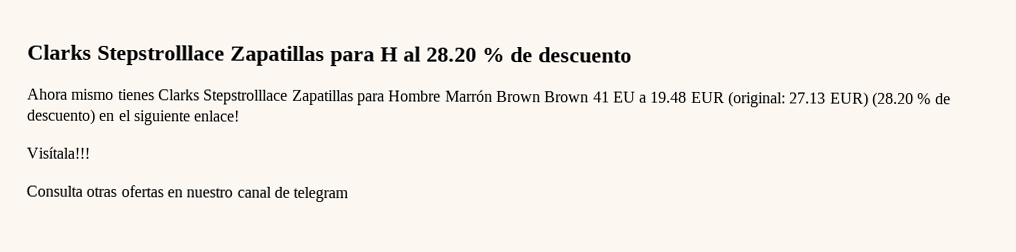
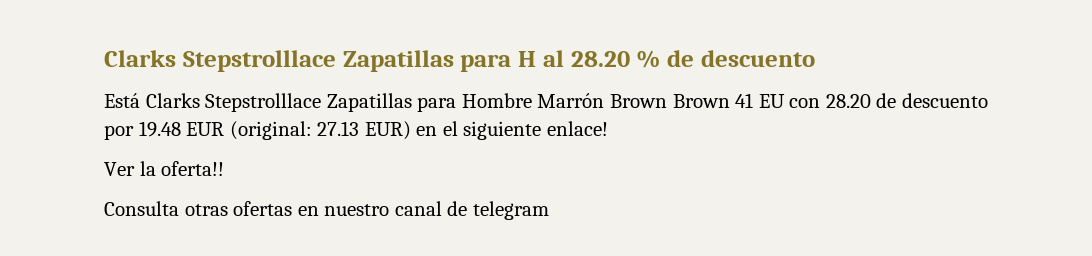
[27,88,155,101] Ahora mismo tienes -> [104,93,140,108] Está
[639,94,648,103] a -> [789,93,988,108] [104,125,134,140] con 28.20 de descuento por
[872,91,951,109] [27,108,96,125] (28.20 % de descuento) -> (411, 130) none
[26,146,90,159] Visítala!!! -> [104,161,225,176] Ver la oferta!!

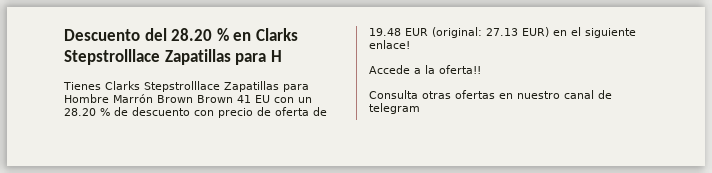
(104, 58) none -> [64,28,252,41] Descuento del 28.20 % en
[542,50,815,68] [104,93,140,108] al 28.20 % de descuento // Está -> [63,82,101,90] // Tienes
[825,93,988,108] [104,125,134,140] 28.20 de descuento por -> [298,97,312,103] [64,107,327,118] un 28.20 % de descuento con precio de oferta de
[104,162,135,176] Ver -> [369,65,421,74] Accede a

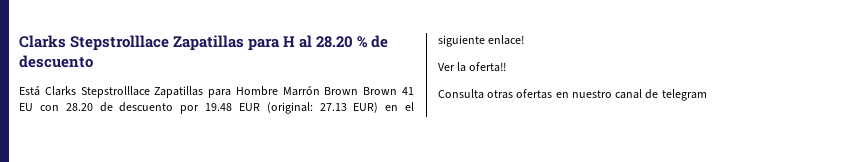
[64,28,252,41] Descuento del 28.20 % en -> (19, 41) none
[63,82,101,90] // Tienes -> [299,35,389,48] [19,55,93,68] [19,86,40,96] al 28.20 % de descuento // Está
[298,97,312,103] [64,107,327,118] un 28.20 % de descuento con precio de oferta de -> [65,102,200,114] 28.20 de descuento por
[369,65,421,74] Accede a -> [438,63,455,71] Ver

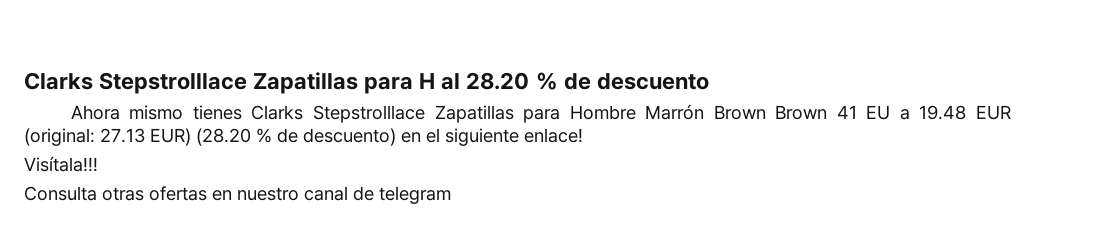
[19,86,40,96] Está -> [70,105,242,120] Ahora mismo tienes
[39,102,200,114] con 28.20 de descuento por -> [899,109,910,120] a
(379, 107) none -> [196,128,396,146] (28.20 % de descuento)
[438,62,507,72] Ver la oferta!! -> [24,156,98,172] Visítala!!!

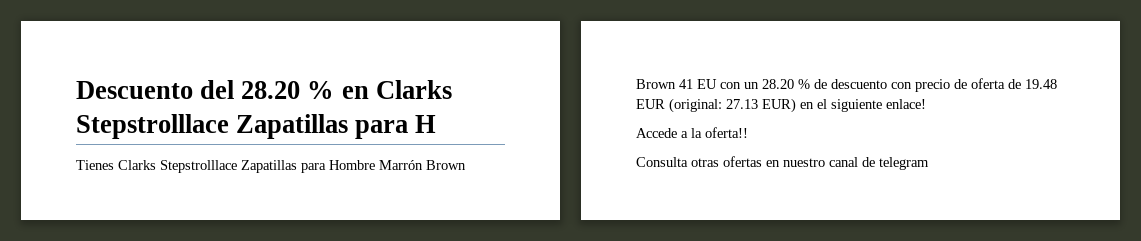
(24, 81) none -> [76,80,369,99] Descuento del 28.20 % en
[441,72,709,90] [70,105,242,120] al 28.20 % de descuento // Ahora mismo tienes -> [76,160,114,170] // Tienes
[899,109,910,120] a -> [720,78,1021,92] con un 28.20 % de descuento con precio de oferta de
[196,128,396,146] (28.20 % de descuento) -> (796, 105) none
[24,156,98,172] Visítala!!! -> [636,127,748,138] Accede a la oferta!!

